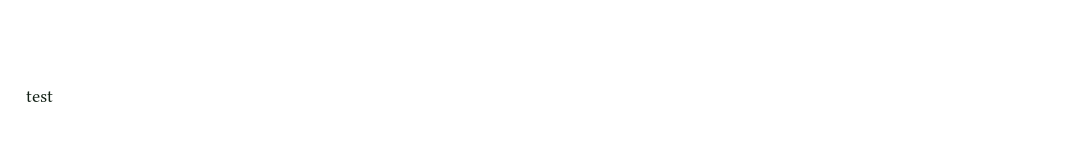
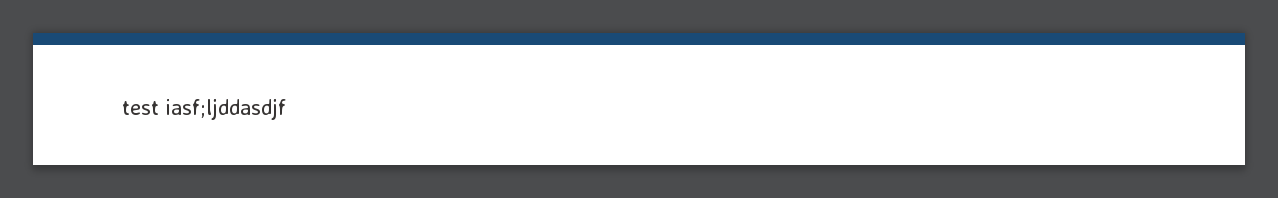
(53, 96) none -> [165,98,286,120] iasf;ljddasdjf

